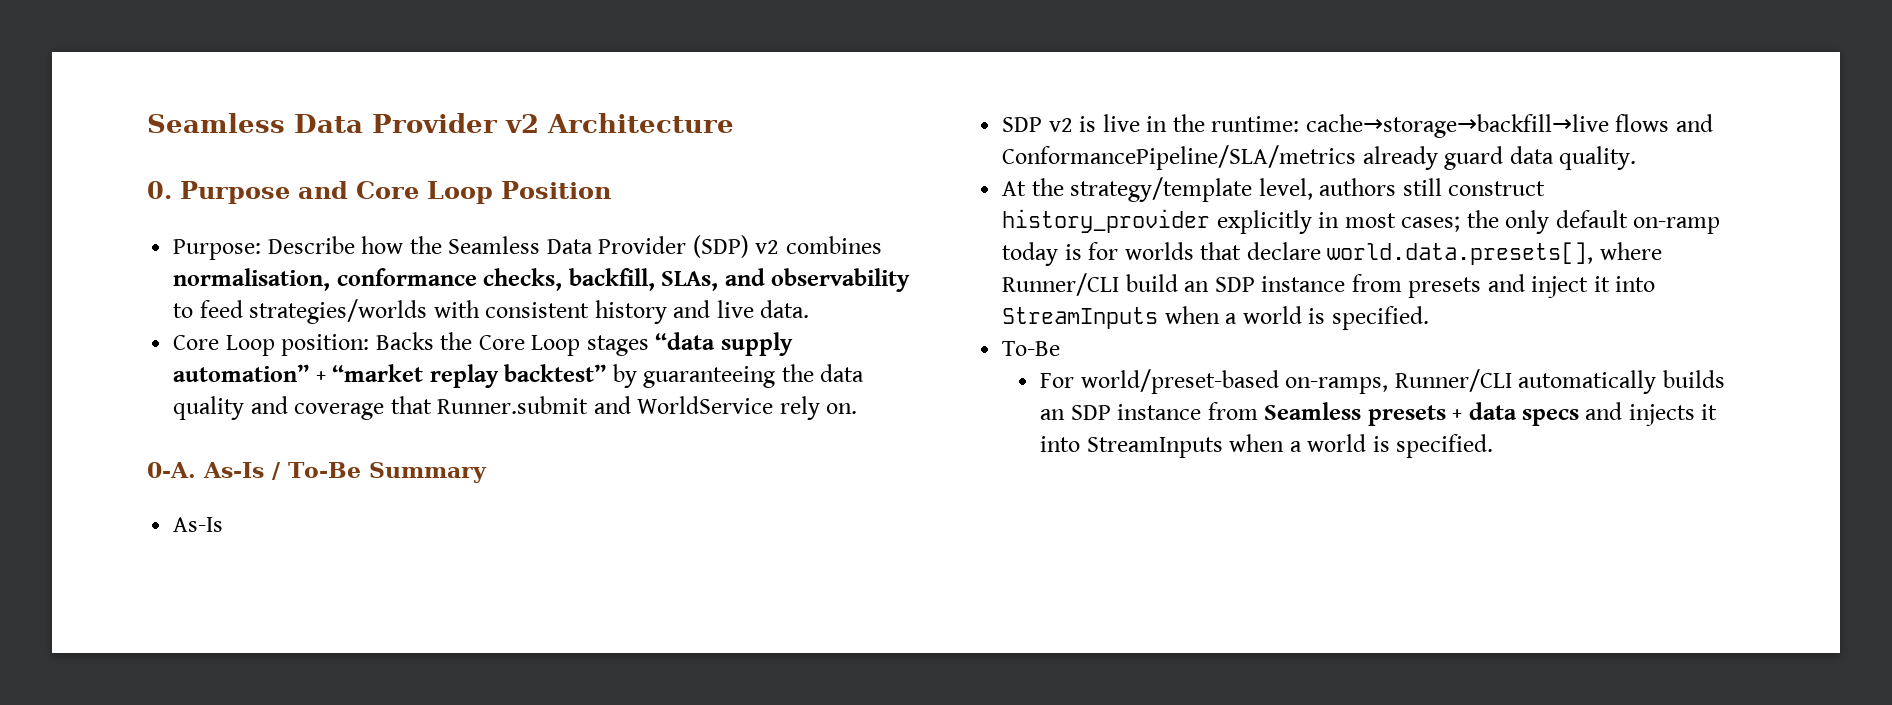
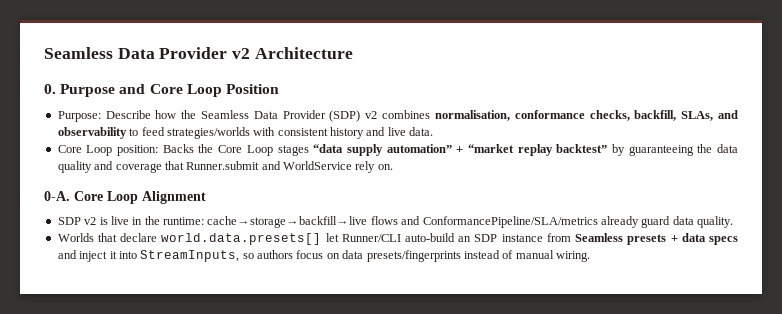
[203,462,487,483] [173,517,224,532] As-Is / To-Be Summary // As‑Is -> [74,191,206,204] Core Loop Alignment
[1002,177,1546,202] [1002,209,1721,234] [1002,242,1662,266] [1002,273,1656,298] [1002,306,1429,330] [1002,341,1061,356] [1040,369,1725,394] At the strategy/template level, authors still construct history_provider explicitly in most cases; the only default on‑ramp today is for worlds that declare world.data.presets[], where Runner/CLI build an SDP instance from presets and inject it into StreamInputs when a world is specified. // To‑Be // For world/preset-based on‑ramps, Runner/CLI automatically builds -> [57,233,456,245] Worlds that declare world.data.presets[] let Runner/CLI auto-build
[1628,404,1718,426] [1040,434,1494,458] injects it into StreamInputs when a world is specified. -> [79,250,590,262] inject it into StreamInputs, so authors focus on data presets/fingerprints instead of manual wiring.

